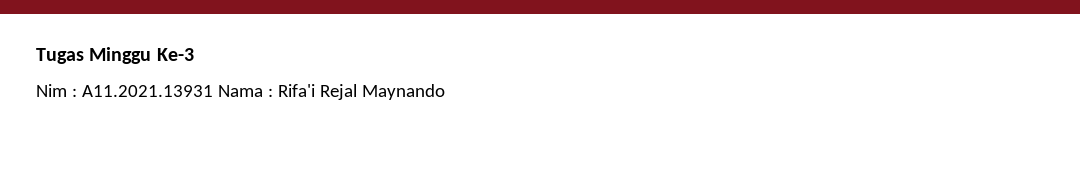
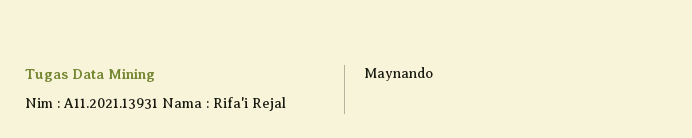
[89,47,194,64] Minggu Ke-3 -> [71,68,155,82] Data Mining

